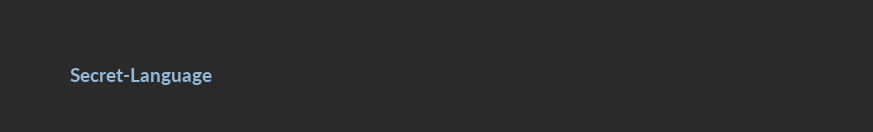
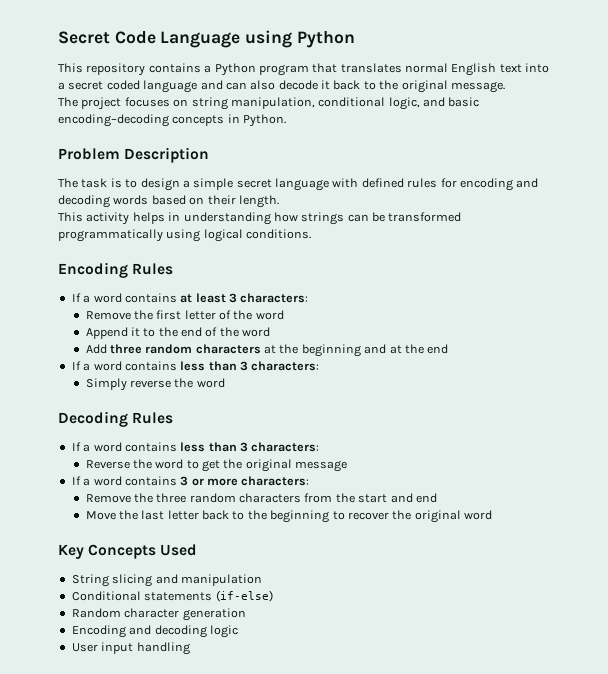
[70,68,212,85] Secret-Language -> [58,30,355,48] [58,63,550,76] [58,80,505,93] [58,97,480,110] [58,114,287,127] [58,147,210,163] [58,178,539,191] [58,195,279,208] [58,212,462,225] [58,229,312,242] [58,262,174,278] [71,293,309,303] [85,310,284,320] [85,327,271,339] [85,344,449,357] [71,361,320,371] [85,378,225,391] [58,411,174,427] [71,442,320,452] [85,459,348,472] [71,476,310,486] [85,493,437,503] [85,510,493,523] [58,544,198,559] [71,574,262,587] [71,590,273,602] [71,608,246,621] [71,625,238,638] [71,642,190,655] Secret Code Language using Python // This repository contains a Python program that translates normal English text into a secret coded language and can also decode it back to the original message. // The project focuses on string manipulation, conditional logic, and basic encoding–decoding concepts in Python. // Problem Description // The task is to design a simple secret language with defined rules for encoding and decoding words based on their length. // This activity helps in understanding how strings can be transformed programmatically using logical conditions. // Encoding Rules // If a word contains at least 3 characters: // Remove the first letter of the word // Append it to the end of the word // Add three random characters at the beginning and at the end // If a word contains less than 3 characters: // Simply reverse the word // Decoding Rules // If a word contains less than 3 characters: // Reverse the word to get the original message // If a word contains 3 or more characters: // Remove the three random characters from the start and end // Move the last letter back to the beginning to recover the original word // Key Concepts Used // String slicing and manipulation // Conditional statements (if-else) // Random character generation // Encoding and decoding logic // User input handling

